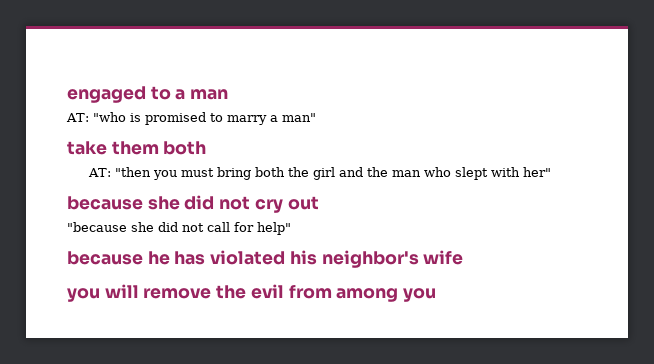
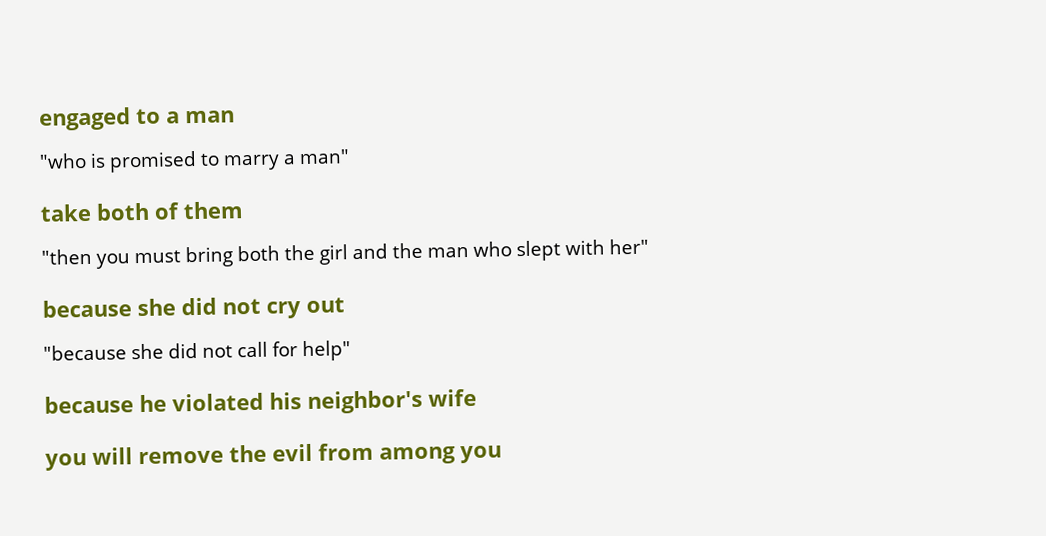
[66,113,89,122] AT: -> (235, 117) none
(107, 148) none -> [96,202,180,221] both of
[163,141,207,155] [87,168,111,177] both // AT: -> (244, 210) //
[174,251,206,265] has -> (167, 403) none

